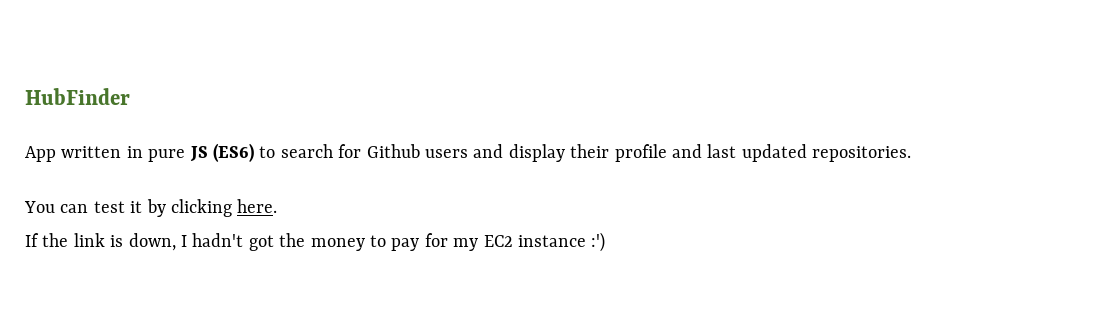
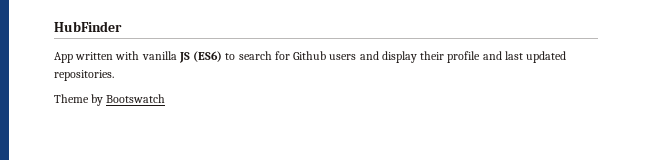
[126,146,186,162] in pure -> [115,51,177,60] with vanilla
[24,199,278,217] [25,232,606,252] You can test it by clicking here. // If the link is down, I hadn't got the money to pay for my EC2 instance :') -> [54,94,166,106] Theme by Bootswatch

